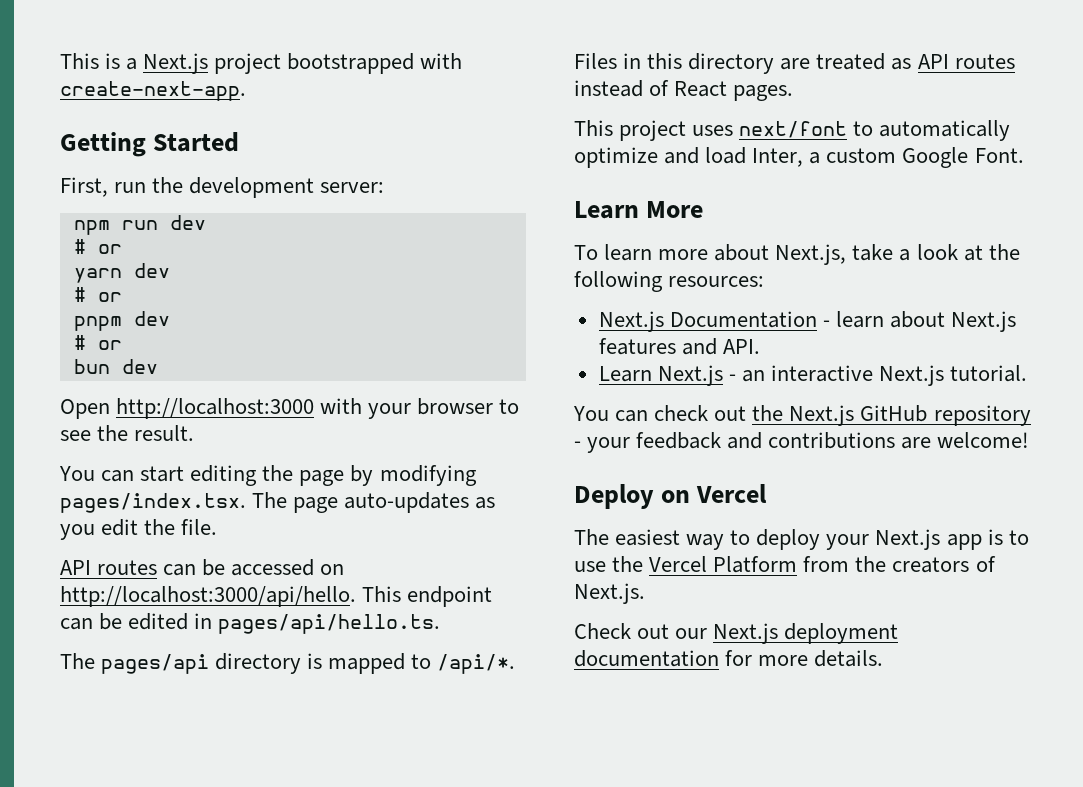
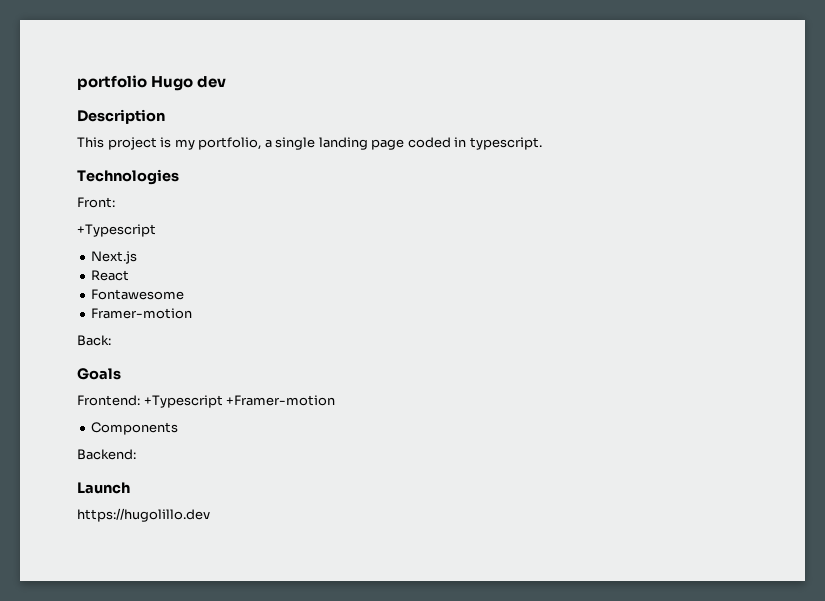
[60,53,463,74] [60,81,246,101] [60,132,240,157] [60,177,385,198] [73,215,206,235] [73,239,122,254] [73,263,170,283] [73,287,122,302] [73,311,170,331] [73,335,122,350] [73,359,158,374] [60,398,520,419] [60,425,195,441] [59,465,477,486] [60,492,496,513] [60,519,218,540] [60,559,345,576] [60,586,493,607] [60,613,441,634] [60,653,516,674] [574,53,1015,74] [574,80,794,101] [574,120,1011,141] [574,147,1024,168] [574,201,704,219] [574,244,1020,265] [574,271,765,292] [598,311,1017,332] [598,338,760,355] [598,365,1028,386] [573,405,1031,426] [574,432,1030,453] [574,484,768,509] [574,529,1029,550] [574,556,996,573] [574,583,645,604] [574,623,899,644] [574,650,884,667] This is a Next.js project bootstrapped with create-next-app. // Getting Started // First, run the development server: // npm run dev // # or // yarn dev // # or // pnpm dev // # or // bun dev // Open http://localhost:3000 with your browser to see the result. // You can start editing the page by modifying pages/index.tsx. The page auto-updates as you edit the file. // API routes can be accessed on http://localhost:3000/api/hello. This endpoint can be edited in pages/api/hello.ts. // The pages/api directory is mapped to /api/*. Files in this directory are treated as API routes instead of React pages. // This project uses next/font to automatically optimize and load Inter, a custom Google Font. // Learn More // To learn more about Next.js, take a look at the following resources: // Next.js Documentation - learn about Next.js features and API. // Learn Next.js - an interactive Next.js tutorial. // You can check out the Next.js GitHub repository - your feedback and contributions are welcome! // Deploy on Vercel // The easiest way to deploy your Next.js app is to use the Vercel Platform from the creators of Next.js. // Check out our Next.js deployment documentation for more details. -> [77,75,227,91] [77,109,165,124] [77,137,542,150] [77,169,179,185] [77,197,115,208] [77,224,156,237] [91,251,138,264] [91,270,130,281] [91,289,185,300] [91,308,193,319] [77,335,111,346] [77,368,121,380] [77,395,336,408] [91,422,179,435] [77,449,136,460] [77,482,130,494] [77,508,210,522] portfolio Hugo dev // Description // This project is my portfolio, a single landing page coded in typescript. // Technologies // Front: // +Typescript // Next.js // React // Fontawesome // Framer-motion // Back: // Goals // Frontend: +Typescript +Framer-motion // Components // Backend: // Launch // https://hugolillo.dev

